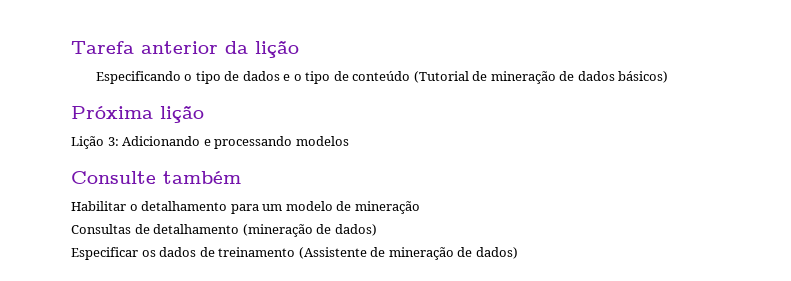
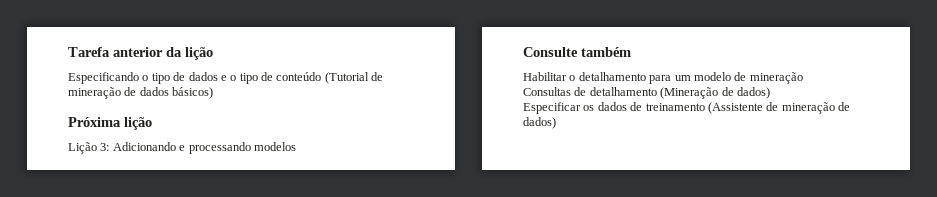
[242,224,313,237] (mineração -> [660,87,719,99] (Mineração

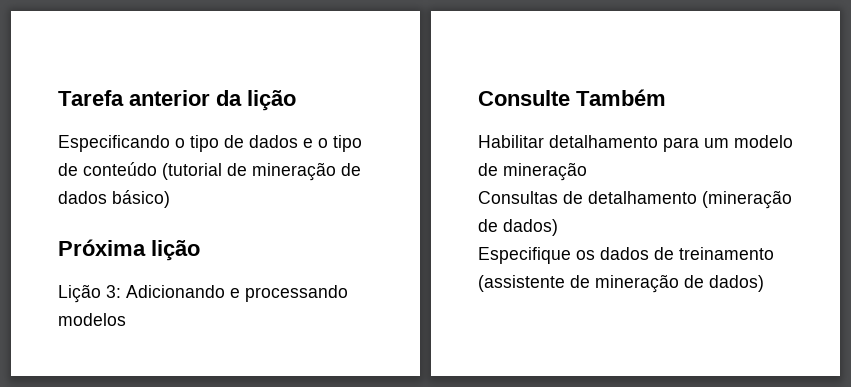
[324,72,369,84] (Tutorial -> [162,163,222,180] (tutorial
[172,87,214,99] básicos) -> [112,190,170,208] básico)
[581,47,631,57] também -> [576,89,666,106] Também
[569,75,576,81] o -> (544, 141) none
[660,87,719,99] (Mineração -> [702,190,792,209] (mineração
[523,102,581,114] Especificar -> [478,247,571,264] Especifique
[707,102,763,114] (Assistente -> [478,275,565,292] (assistente

